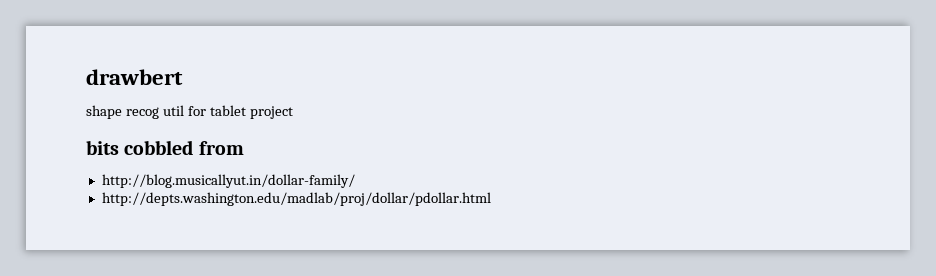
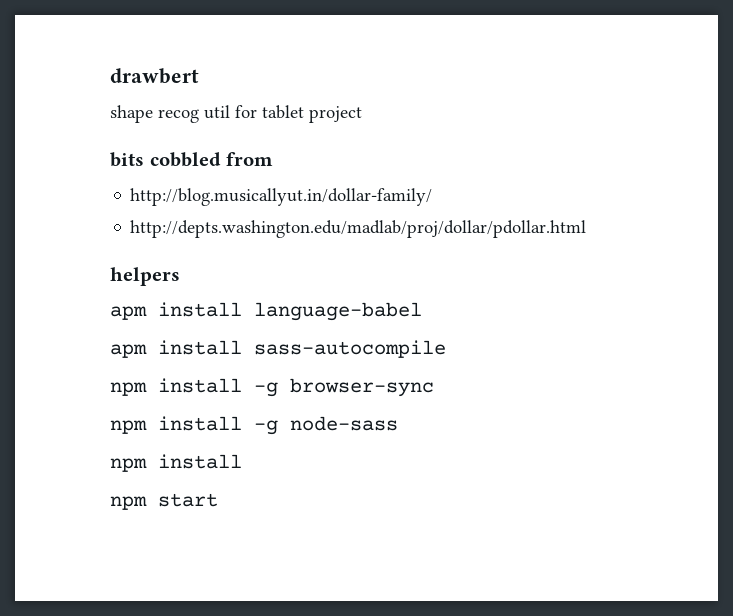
(491, 199) none -> [110,267,180,286] [110,302,422,321] [110,340,446,358] [110,378,434,397] [110,416,398,435] [110,454,242,472] [110,493,218,510] // helpers // apm install language-babel // apm install sass-autocompile // npm install -g browser-sync // npm install -g node-sass // npm install // npm start

